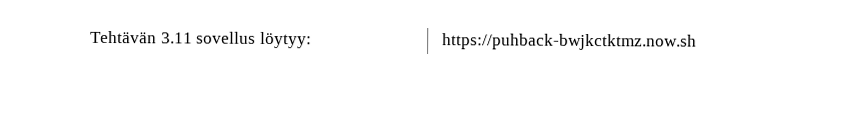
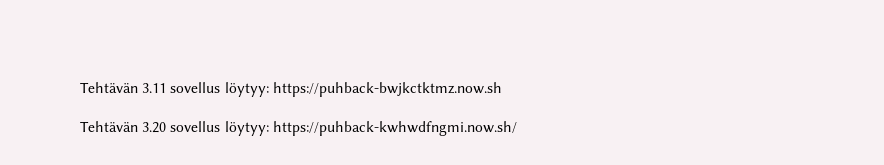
(697, 42) none -> [80,121,517,136] // Tehtävän 3.20 sovellus löytyy: https://puhback-kwhwdfngmi.now.sh/

